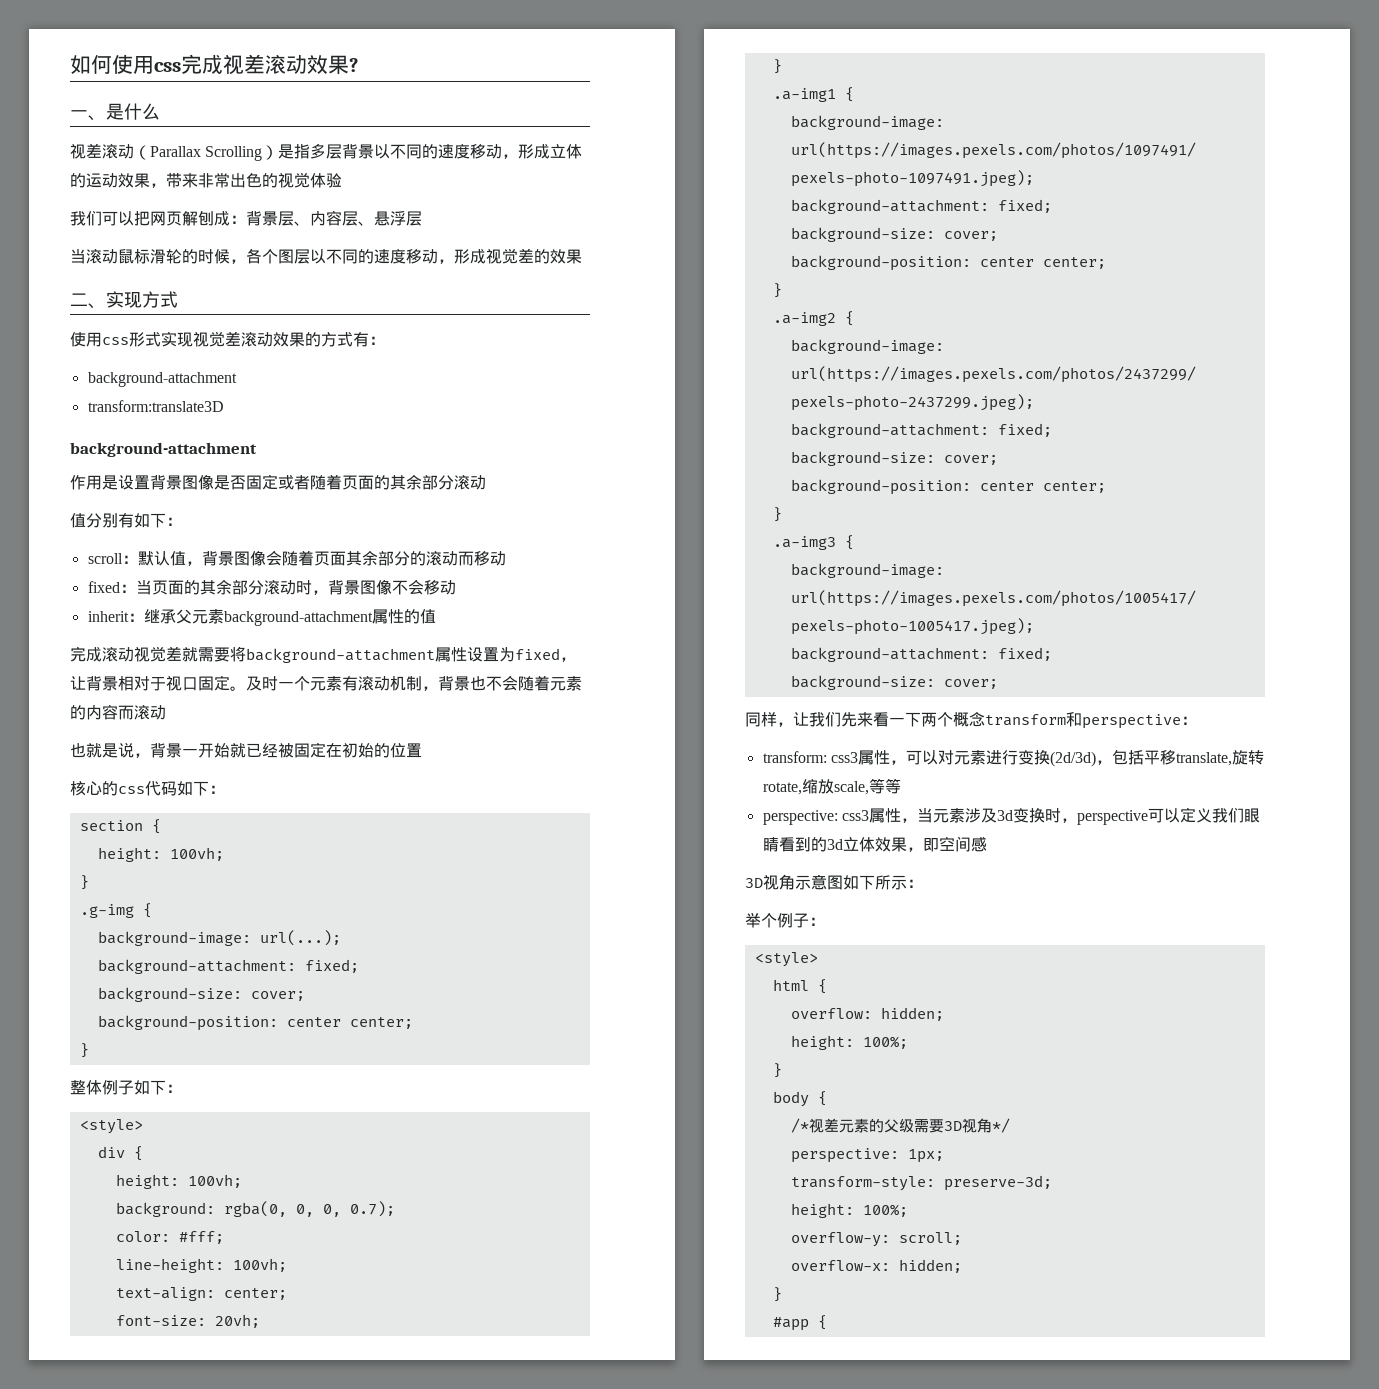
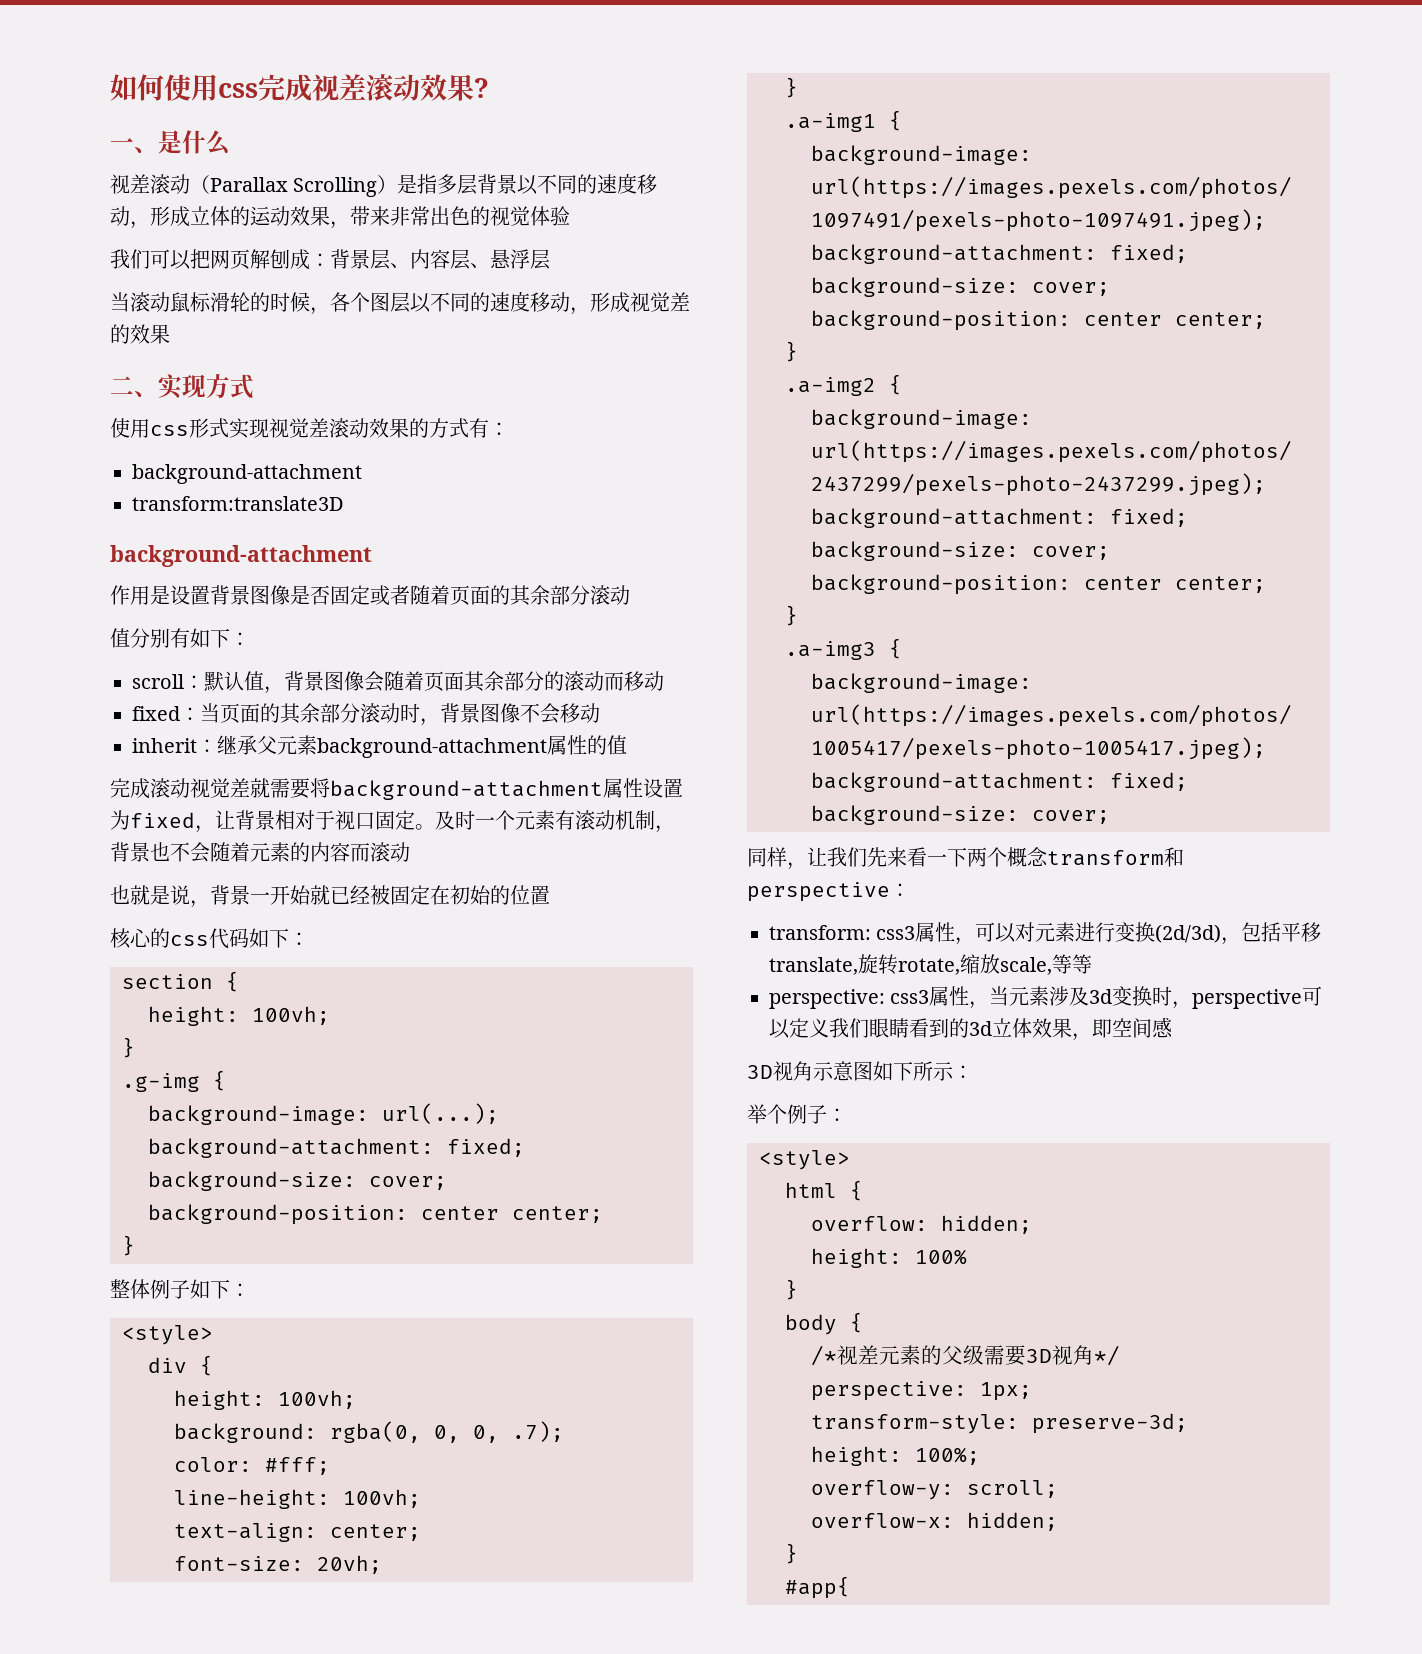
[349,1201,395,1217] 0.7); -> [512,1421,564,1442] .7);
[862,1036,908,1049] 100%; -> [915,1249,967,1265] 100%
[772,1315,827,1331] #app { -> [785,1576,850,1599] #app{

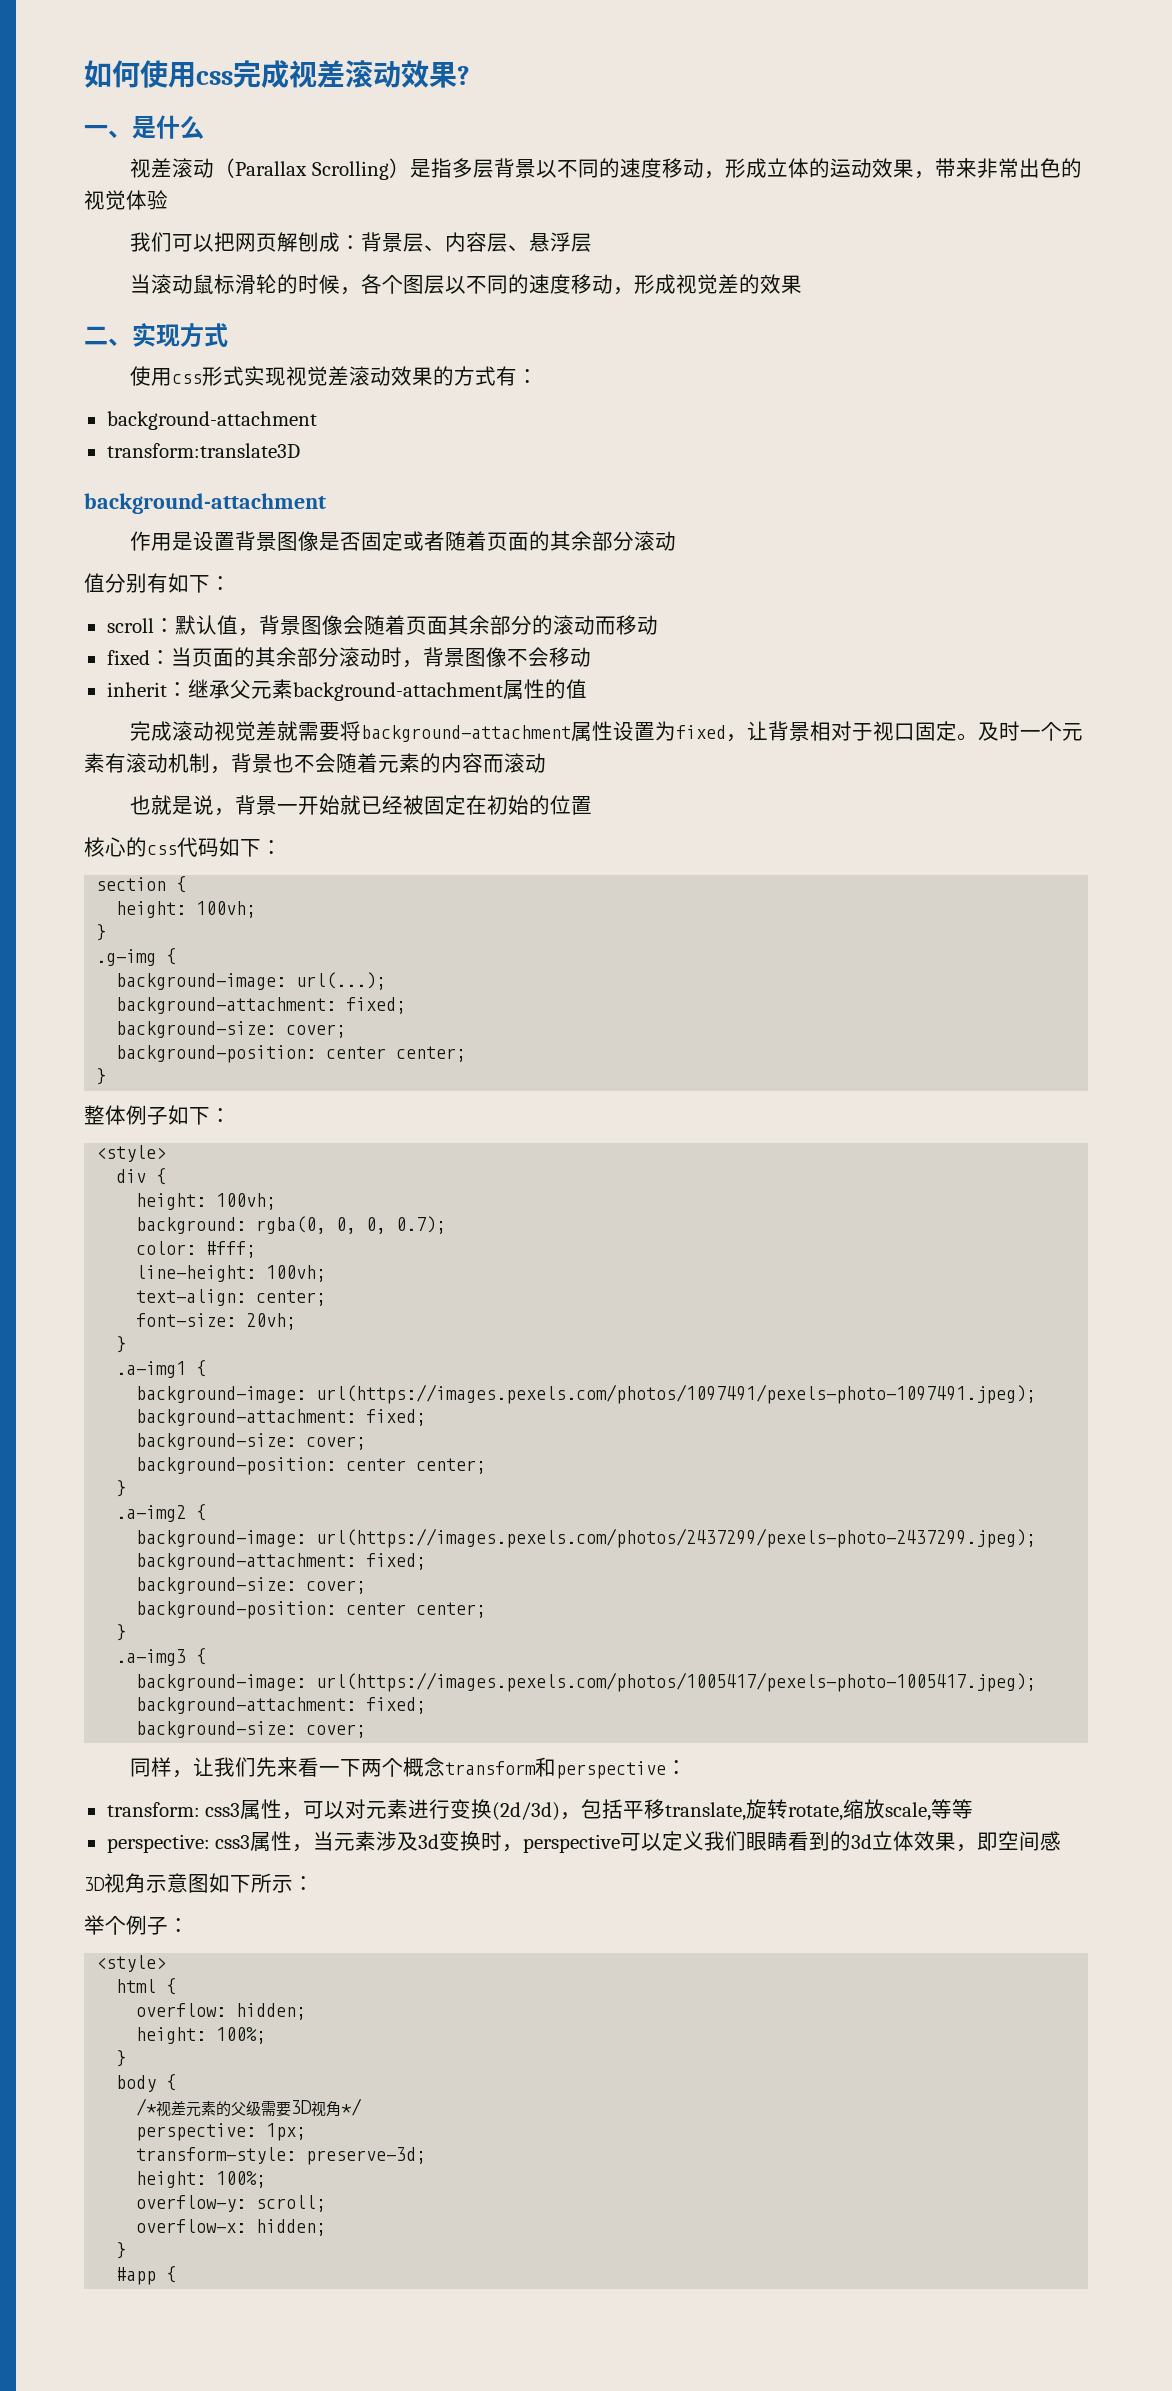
[512,1421,564,1442] .7); -> [396,1216,447,1234] 0.7);
[915,1249,967,1265] 100% -> [216,2027,267,2044] 100%;
[785,1576,850,1599] #app{ -> [116,2266,177,2285] #app {

